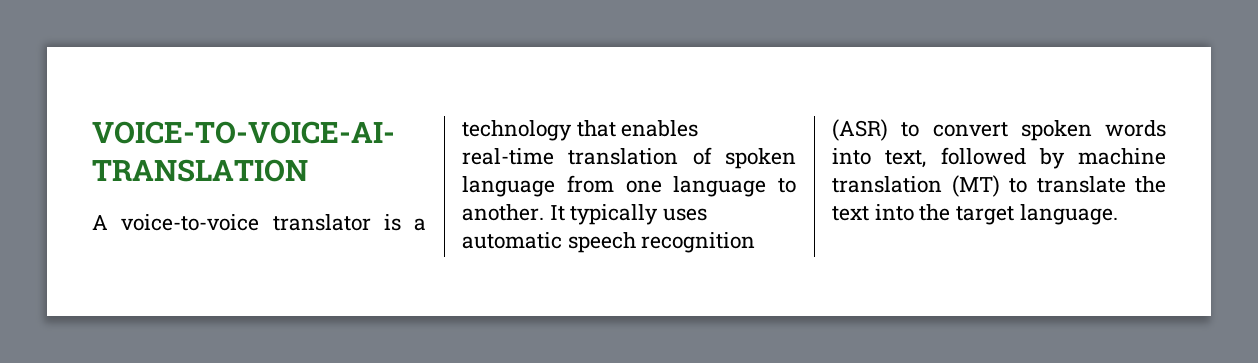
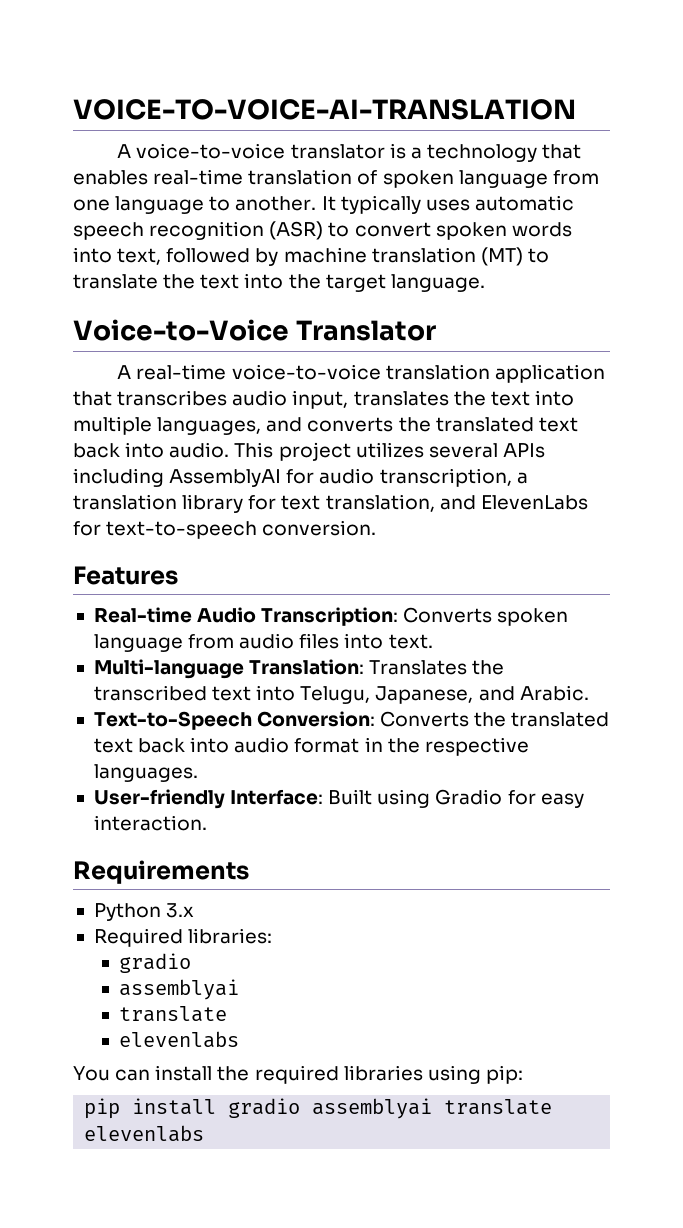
(1118, 214) none -> [73,319,437,341] [117,364,605,383] [73,390,574,409] [73,416,578,435] [73,442,545,461] [73,468,528,487] [73,494,588,513] [73,520,377,539] [73,566,178,585] [93,607,569,626] [93,633,433,652] [93,659,505,679] [93,685,589,704] [93,711,610,730] [93,737,529,756] [93,764,198,782] [93,789,584,809] [93,815,207,831] [73,860,249,884] [93,903,195,921] [93,928,273,947] [119,953,192,973] [119,979,240,1000] [119,1006,228,1022] [119,1031,240,1048] [73,1065,523,1084] [84,1098,553,1119] [84,1125,205,1142] // Voice-to-Voice Translator // A real-time voice-to-voice translation application that transcribes audio input, translates the text into multiple languages, and converts the translated text back into audio. This project utilizes several APIs including AssemblyAI for audio transcription, a translation library for text translation, and ElevenLabs for text-to-speech conversion. // Features // Real-time Audio Transcription: Converts spoken language from audio files into text. // Multi-language Translation: Translates the transcribed text into Telugu, Japanese, and Arabic. // Text-to-Speech Conversion: Converts the translated text back into audio format in the respective languages. // User-friendly Interface: Built using Gradio for easy interaction. // Requirements // Python 3.x // Required libraries: // gradio // assemblyai // translate // elevenlabs // You can install the required libraries using pip: // pip install gradio assemblyai translate elevenlabs

